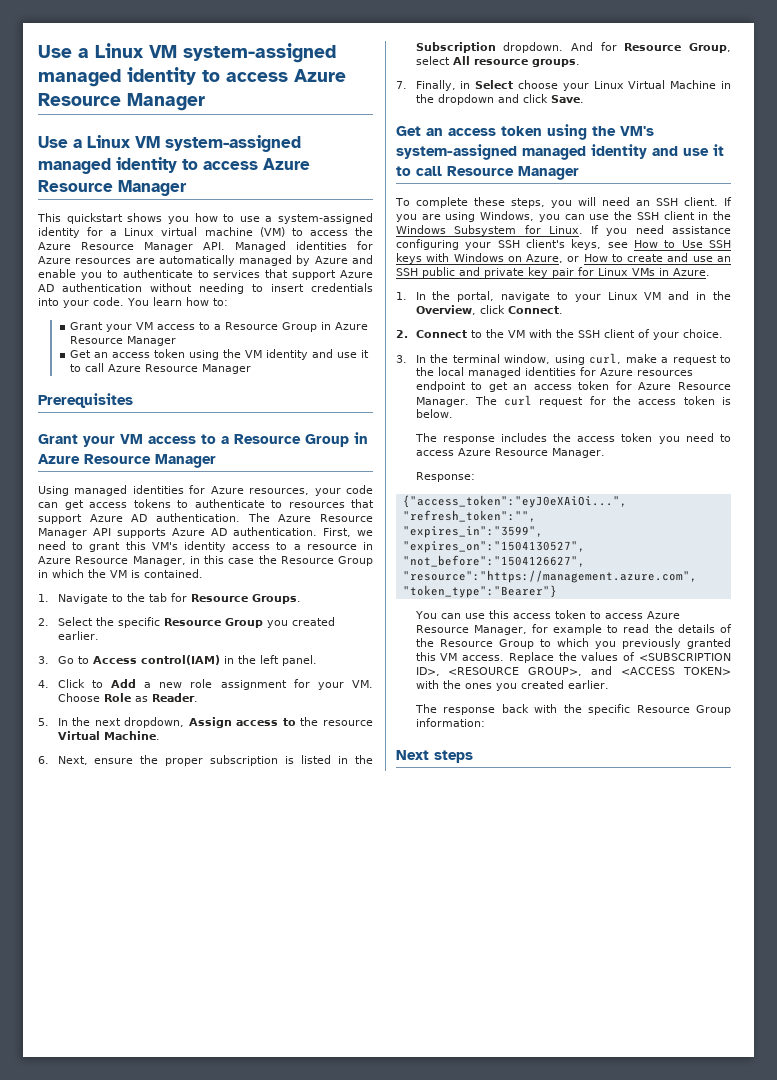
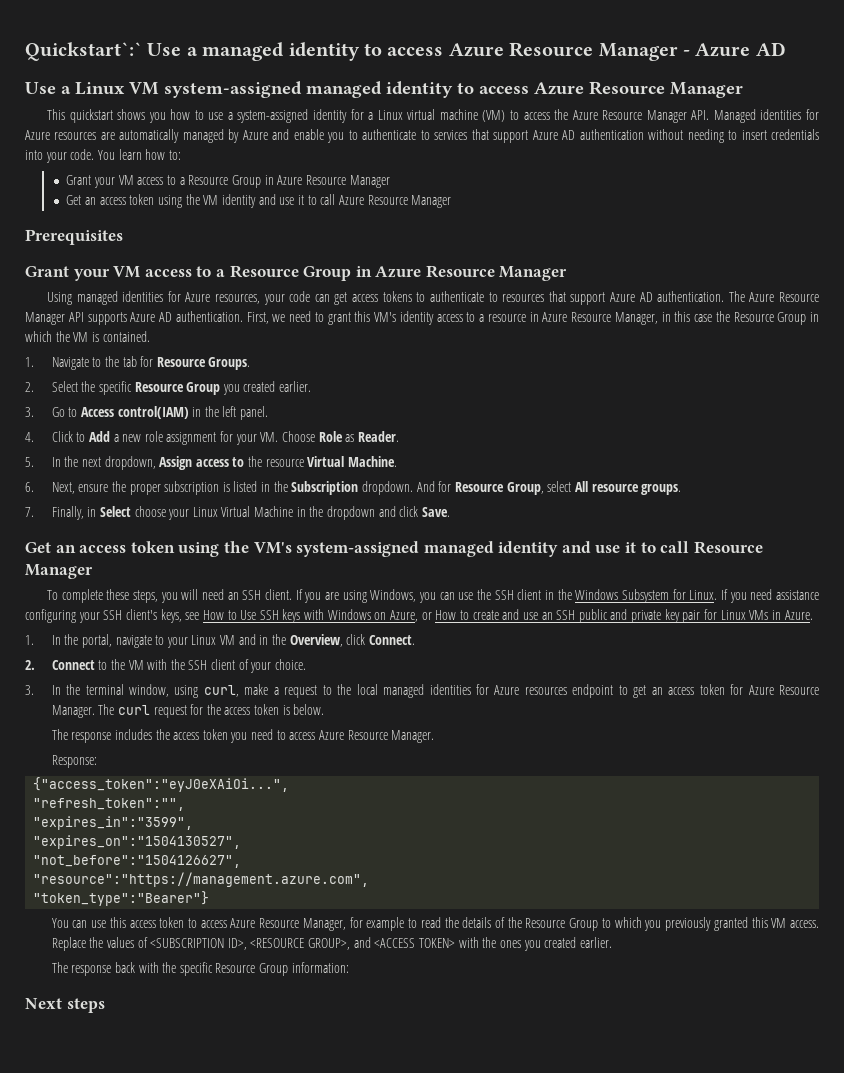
[38,43,336,63] [38,67,346,87] [38,93,205,111] Use a Linux VM system-assigned managed identity to access Azure Resource Manager -> [25,42,786,61] Quickstart`:` Use a managed identity to access Azure Resource Manager - Azure AD

